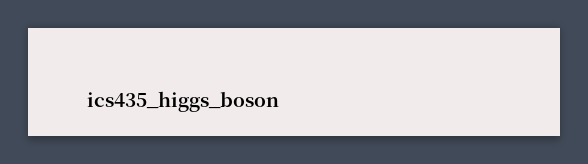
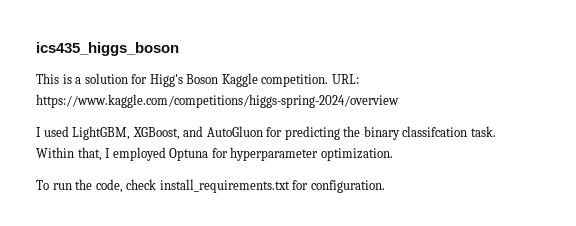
(279, 101) none -> [36,73,359,87] [36,94,399,108] [36,126,496,140] [36,147,393,161] [36,179,385,193] // This is a solution for Higg's Boson Kaggle competition. URL: https://www.kaggle.com/competitions/higgs-spring-2024/overview // I used LightGBM, XGBoost, and AutoGluon for predicting the binary classifcation task. Within that, I employed Optuna for hyperparameter optimization. // To run the code, check install_requirements.txt for configuration.

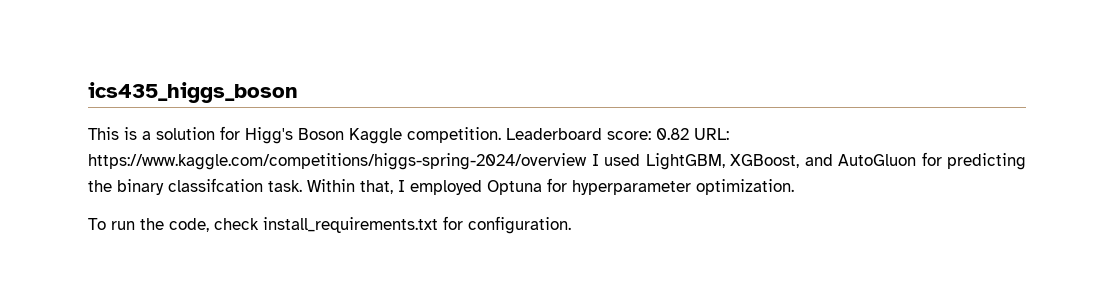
(329, 80) none -> [506,128,689,140] Leaderboard score: 0.82
(399, 101) // -> (587, 161) none

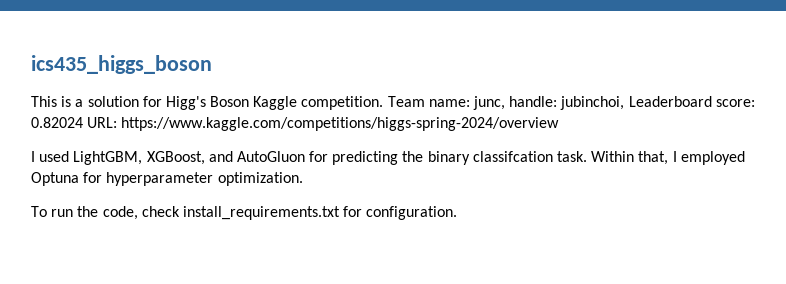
(501, 135) none -> [387,96,625,110] Team name: junc, handle: jubinchoi,
[656,128,689,140] 0.82 -> [31,117,83,128] 0.82024
(587, 161) none -> (560, 124) //

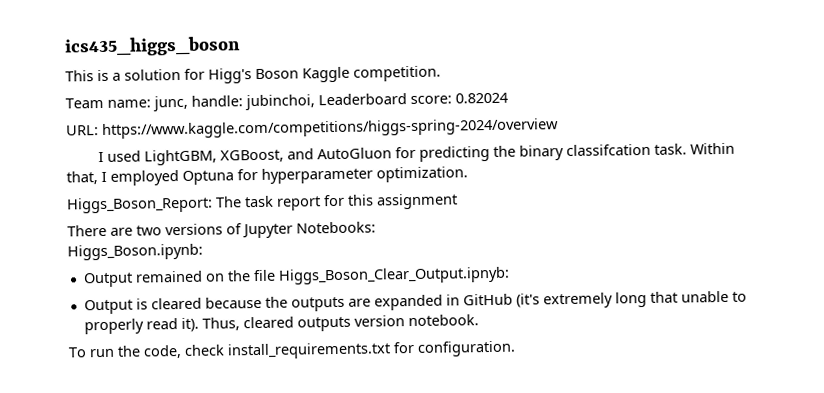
(384, 103) none -> (441, 73) //
(83, 122) none -> (508, 98) //
(303, 179) none -> [66,193,458,214] [67,221,376,239] [67,243,203,261] [82,266,510,288] [83,290,747,315] [83,314,479,335] // Higgs_Boson_Report: The task report for this assignment // There are two versions of Jupyter Notebooks: // Higgs_Boson.ipynb: // Output remained on the file Higgs_Boson_Clear_Output.ipnyb: // Output is cleared because the outputs are expanded in GitHub (it's extremely long that unable to properly read it). Thus, cleared outputs version notebook.

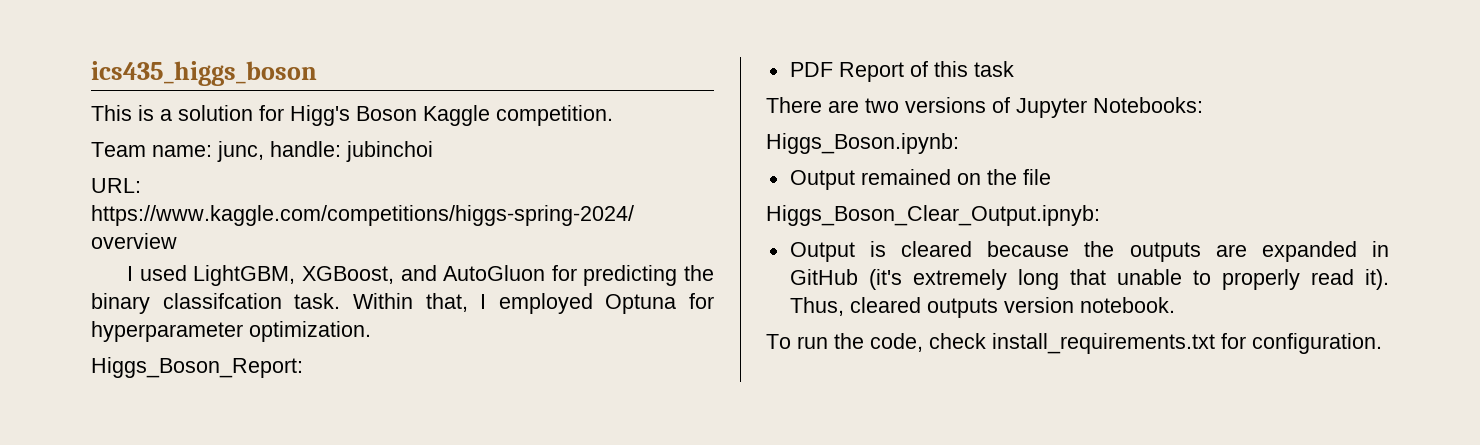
[245,92,508,111] jubinchoi, Leaderboard score: 0.82024 -> [346,141,433,162] jubinchoi
[215,193,458,211] The task report for this assignment -> [789,61,1014,82] // PDF Report of this task
(276, 275) none -> (1051, 177) //

